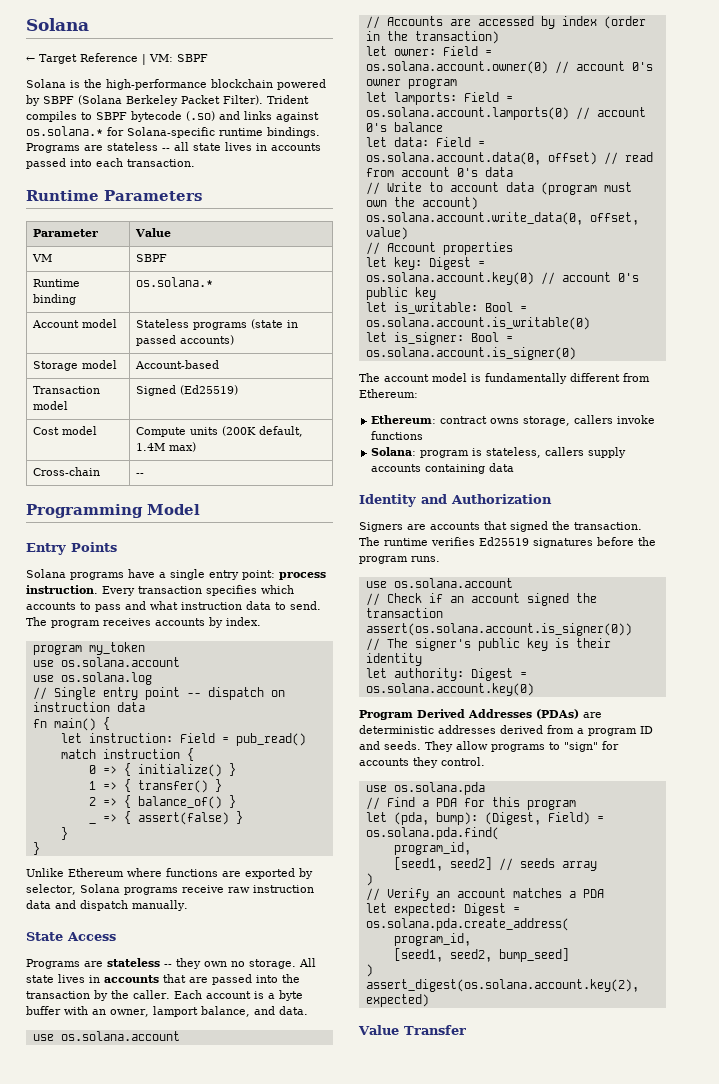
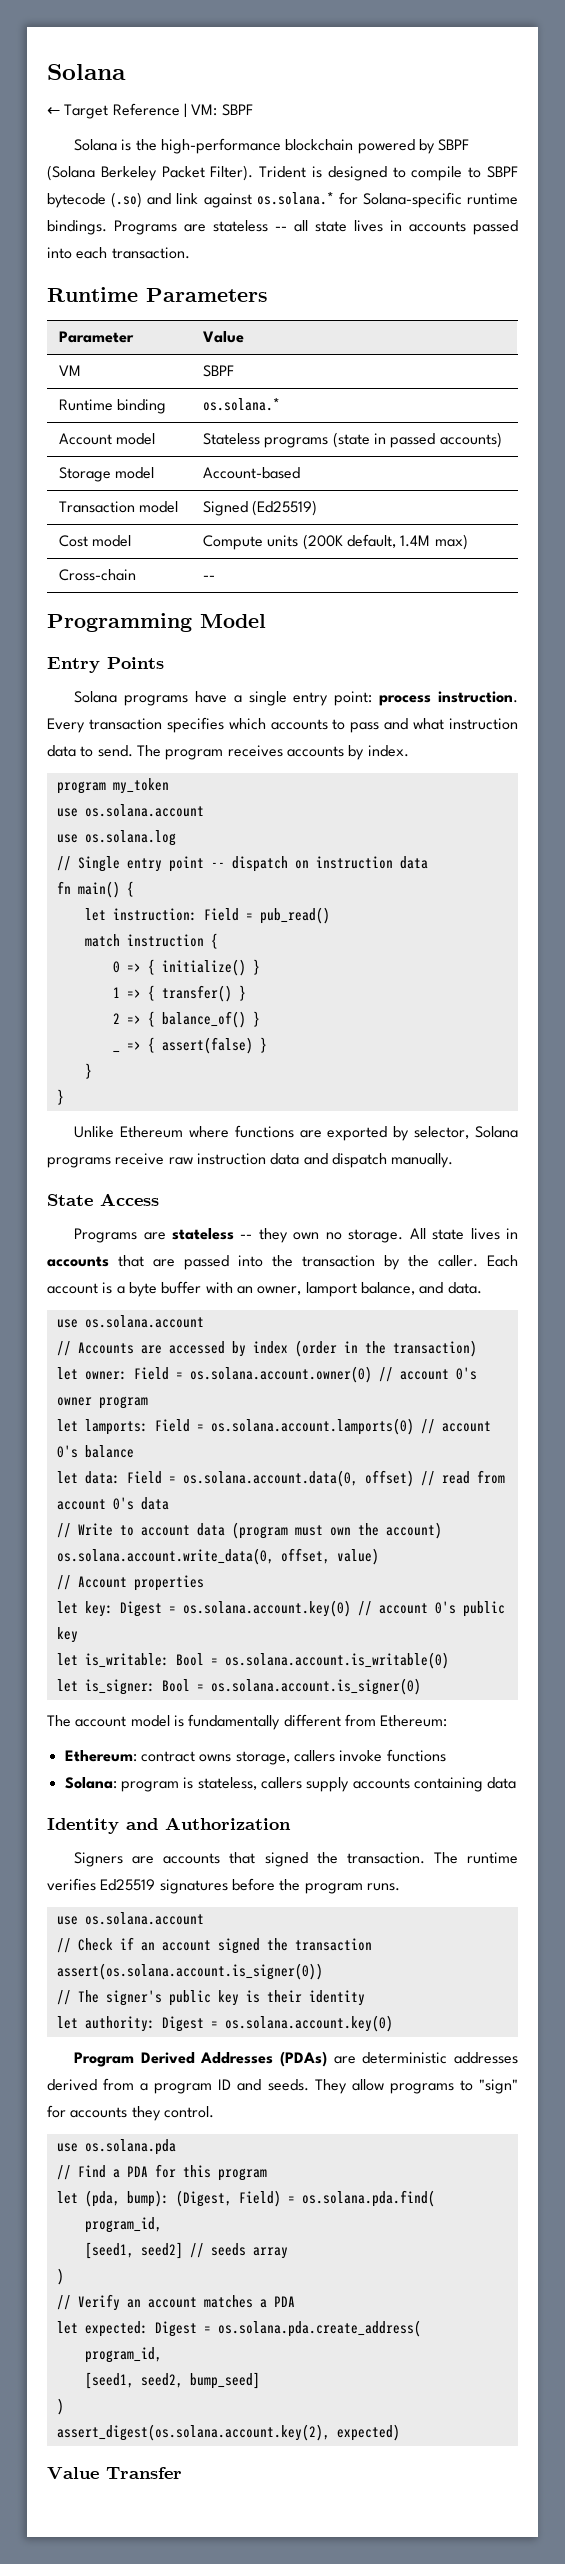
[26,111,77,122] compiles -> [312,166,463,181] is designed to compile
[244,111,272,120] links -> [176,193,199,204] link

